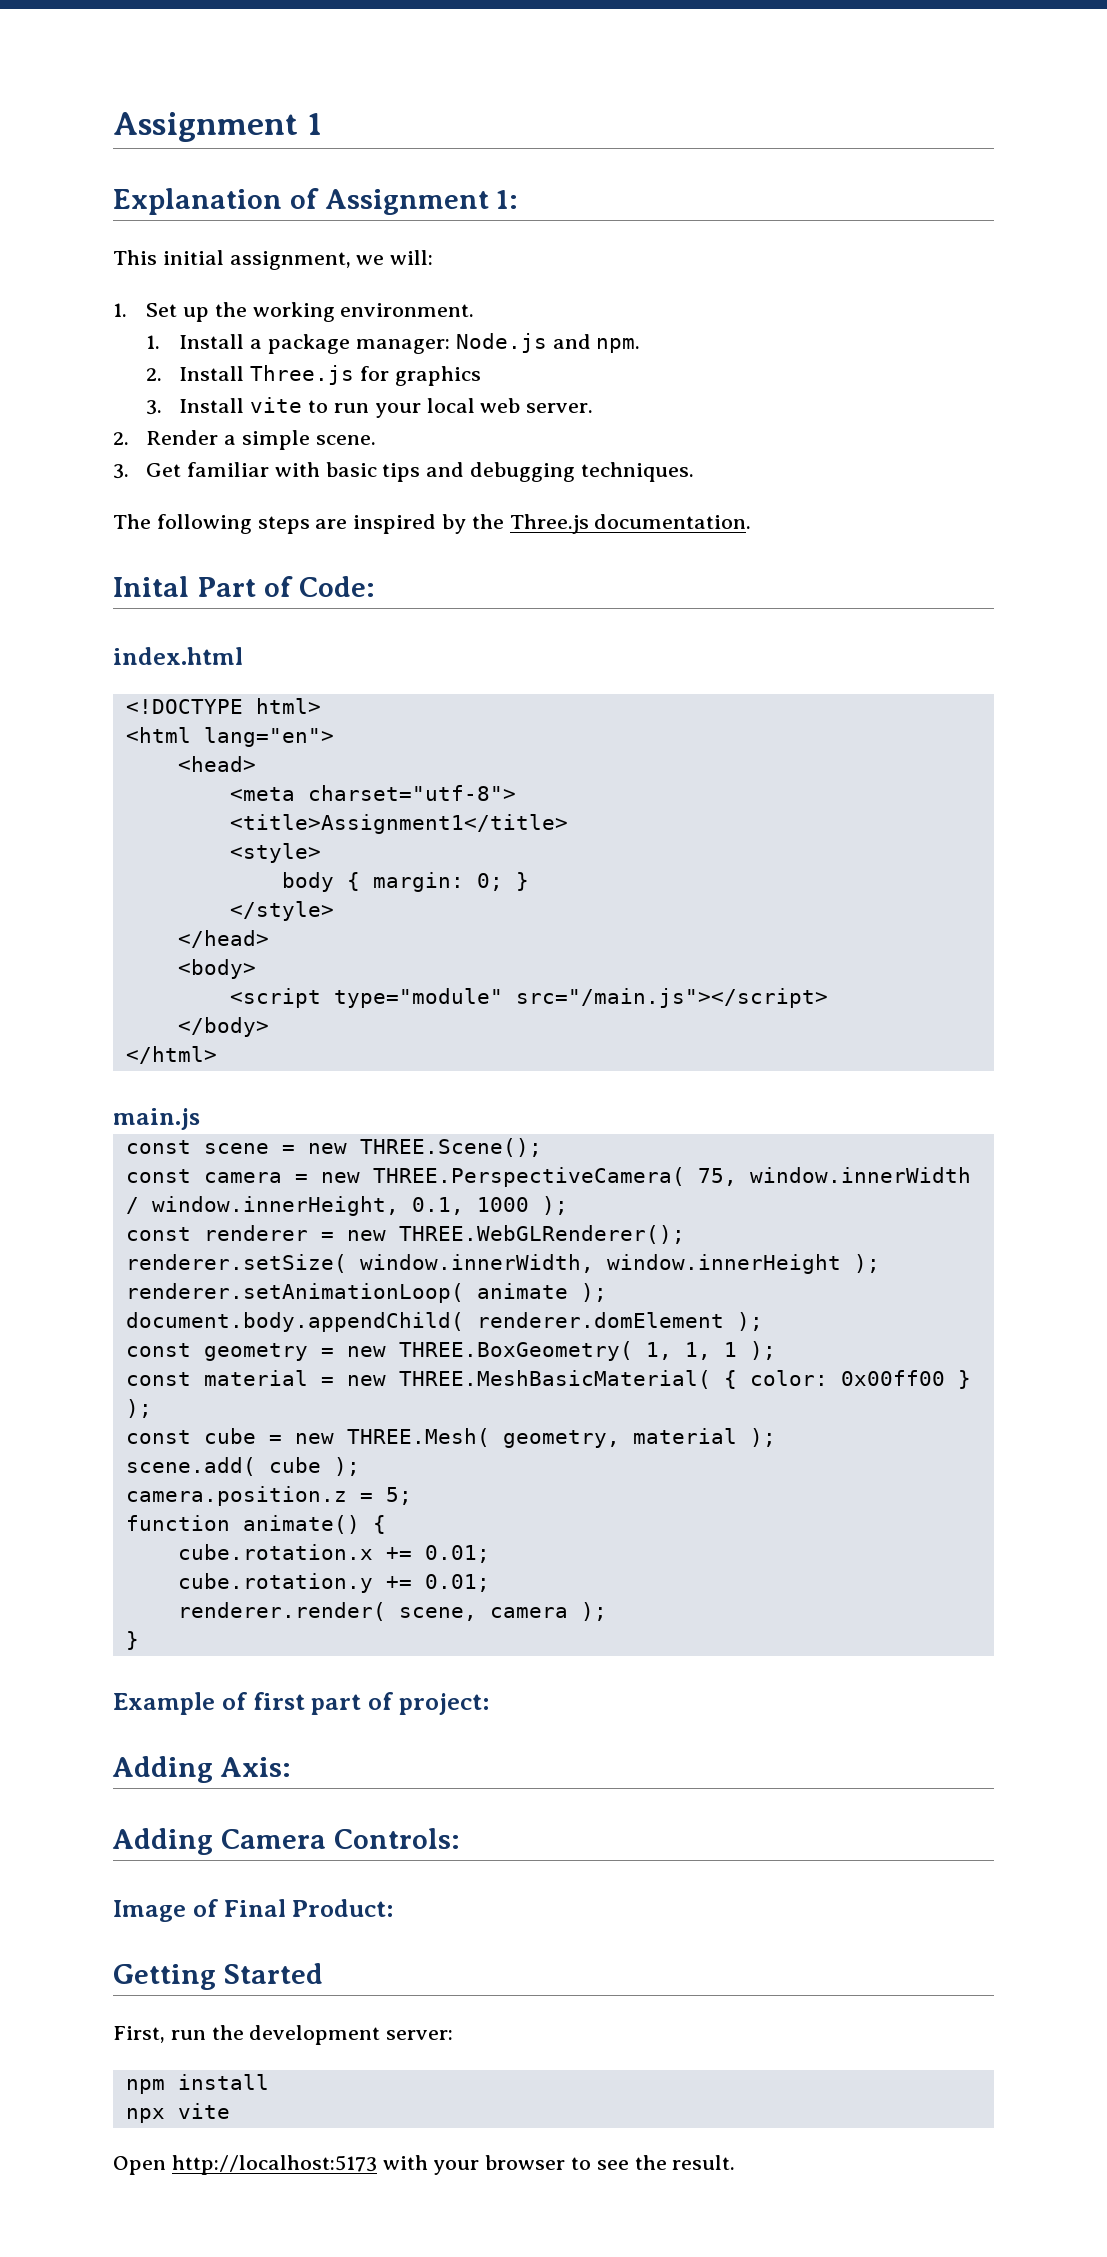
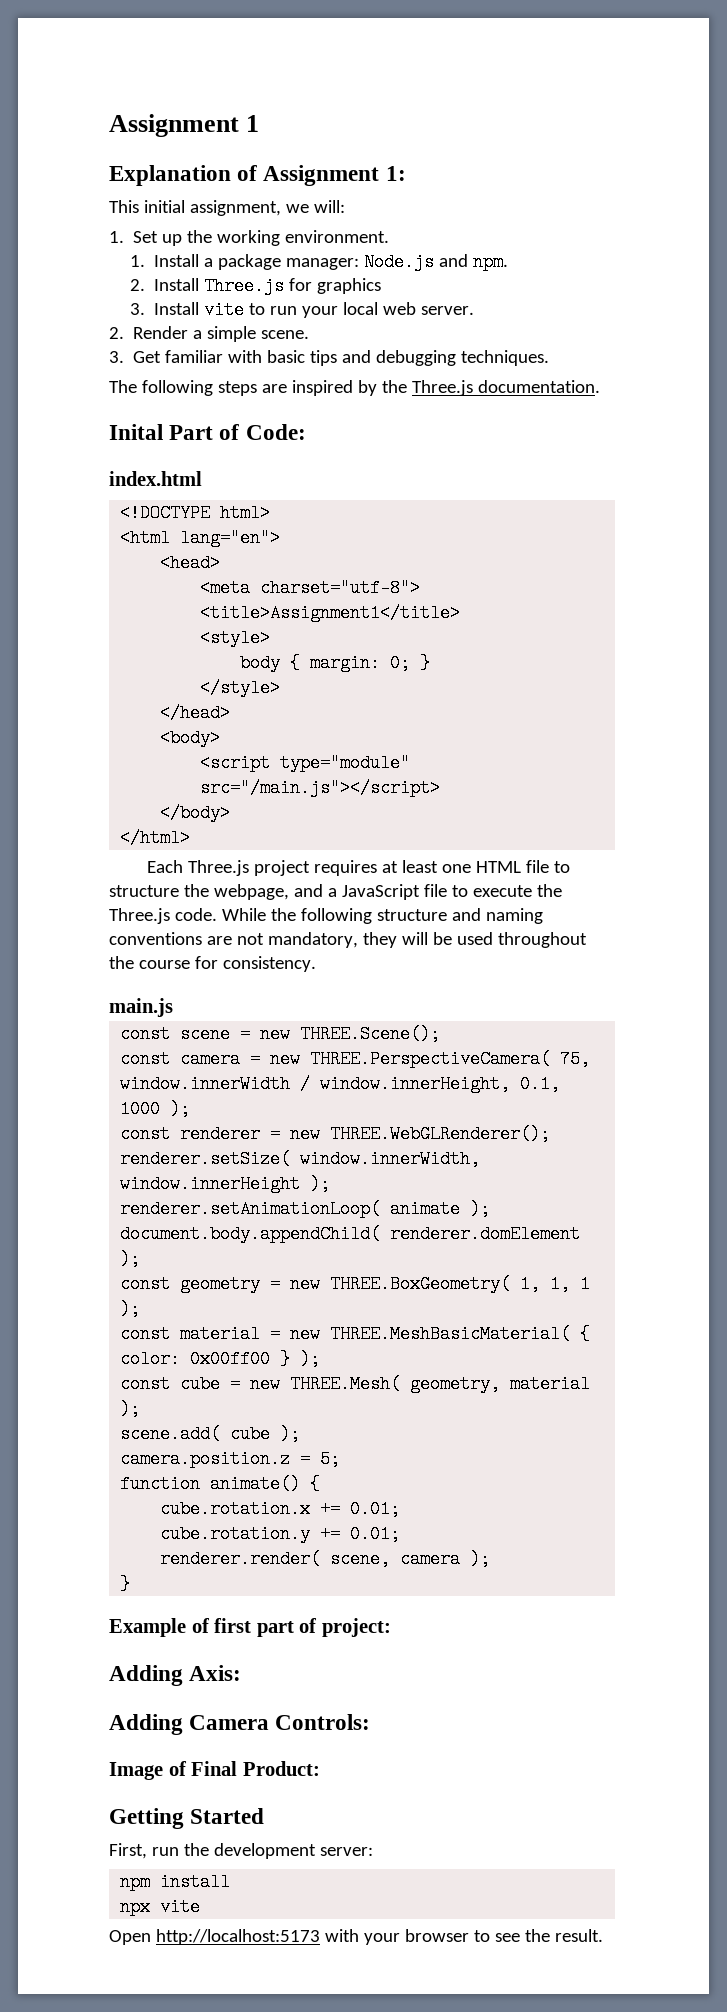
(217, 1055) none -> [147,860,571,876] [109,884,562,900] [109,908,543,924] [109,932,587,948] [109,956,316,972] // Each Three.js project requires at least one HTML file to structure the webpage, and a JavaScript file to execute the Three.js code. While the following structure and naming conventions are not mandatory, they will be used throughout the course for consistency.

